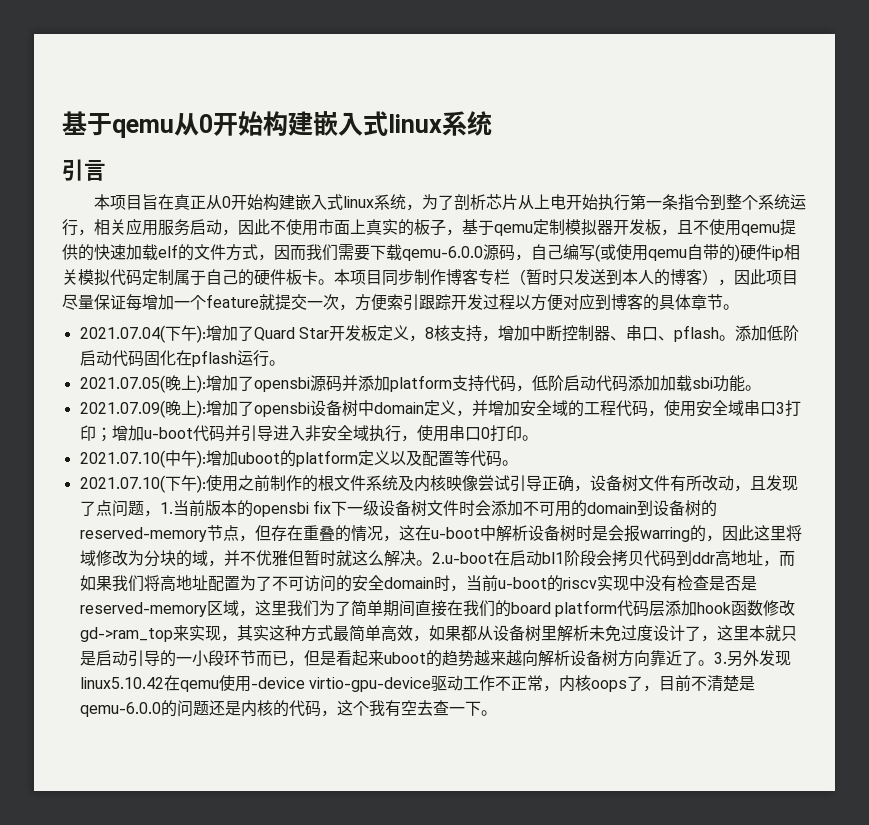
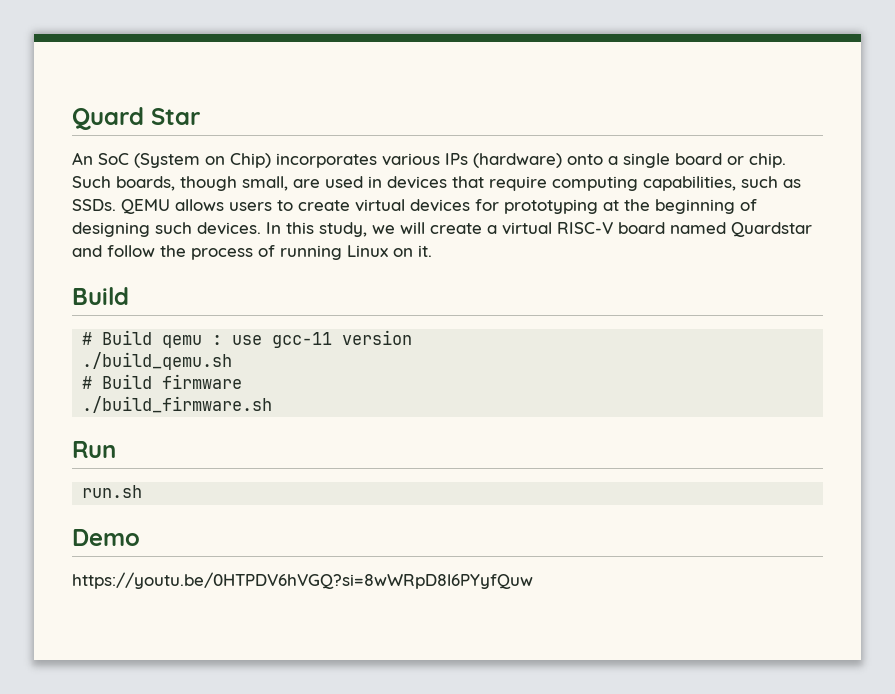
[62,111,492,138] [62,159,106,181] [93,194,806,211] [62,218,796,236] [62,244,800,262] [62,269,798,286] [62,293,739,311] [79,325,799,343] [79,350,285,367] [79,375,761,393] [79,400,801,418] [79,425,538,442] [79,450,518,468] [79,475,798,493] [79,500,717,517] [79,525,802,542] [79,550,795,567] [79,575,757,592] [79,600,795,617] [79,625,797,642] [79,650,791,667] [79,675,755,692] [79,700,497,717] 基于qemu从0开始构建嵌入式linux系统 // 引言 // 本项目旨在真正从0开始构建嵌入式linux系统，为了剖析芯片从上电开始执行第一条指令到整个系统运行，相关应用服务启动，因此不使用市面上真实的板子，基于qemu定制模拟器开发板，且不使用qemu提供的快速加载elf的文件方式，因而我们需要下载qemu-6.0.0源码，自己编写(或使用qemu自带的)硬件ip相关模拟代码定制属于自己的硬件板卡。本项目同步制作博客专栏（暂时只发送到本人的博客），因此项目尽量保证每增加一个feature就提交一次，方便索引跟踪开发过程以方便对应到博客的具体章节。 // 2021.07.04(下午):增加了Quard Star开发板定义，8核支持，增加中断控制器、串口、pflash。添加低阶启动代码固化在pflash运行。 // 2021.07.05(晚上):增加了opensbi源码并添加platform支持代码，低阶启动代码添加加载sbi功能。 // 2021.07.09(晚上):增加了opensbi设备树中domain定义，并增加安全域的工程代码，使用安全域串口3打印；增加u-boot代码并引导进入非安全域执行，使用串口0打印。 // 2021.07.10(中午):增加uboot的platform定义以及配置等代码。 // 2021.07.10(下午):使用之前制作的根文件系统及内核映像尝试引导正确，设备树文件有所改动，且发现了点问题，1.当前版本的opensbi fix下一级设备树文件时会添加不可用的domain到设备树的reserved-memory节点，但存在重叠的情况，这在u-boot中解析设备树时是会报warring的，因此这里将域修改为分块的域，并不优雅但暂时就这么解决。2.u-boot在启动bl1阶段会拷贝代码到ddr高地址，而如果我们将高地址配置为了不可访问的安全domain时，当前u-boot的riscv实现中没有检查是否是reserved-memory区域，这里我们为了简单期间直接在我们的board platform代码层添加hook函数修改gd->ram_top来实现，其实这种方式最简单高效，如果都从设备树里解析未免过度设计了，这里本就只是启动引导的一小段环节而已，但是看起来uboot的趋势越来越向解析设备树方向靠近了。3.另外发现linux5.10.42在qemu使用-device virtio-gpu-device驱动工作不正常，内核oops了，目前不清楚是qemu-6.0.0的问题还是内核的代码，这个我有空去查一下。 -> [72,107,200,130] [72,152,786,168] [72,176,801,191] [72,199,757,214] [72,222,812,237] [72,245,432,260] [72,287,129,305] [82,330,413,348] [82,352,233,370] [82,374,243,389] [82,396,273,413] [72,441,116,458] [82,485,143,498] [72,529,140,546] [72,572,533,589] Quard Star // An SoC (System on Chip) incorporates various IPs (hardware) onto a single board or chip. Such boards, though small, are used in devices that require computing capabilities, such as SSDs. QEMU allows users to create virtual devices for prototyping at the beginning of designing such devices. In this study, we will create a virtual RISC-V board named Quardstar and follow the process of running Linux on it. // Build // # Build qemu : use gcc-11 version // ./build_qemu.sh // # Build firmware // ./build_firmware.sh // Run // run.sh // Demo // https://youtu.be/0HTPDV6hVGQ?si=8wWRpD8l6PYyfQuw

